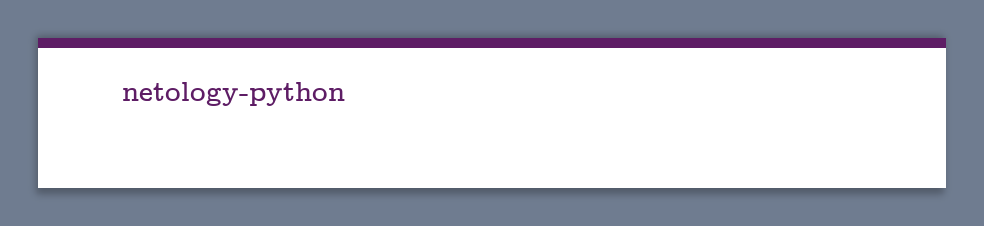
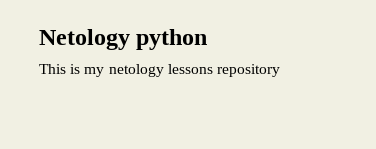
[122,82,345,106] netology-python -> [39,29,208,50] [39,64,280,77] Netology python // This is my netology lessons repository

